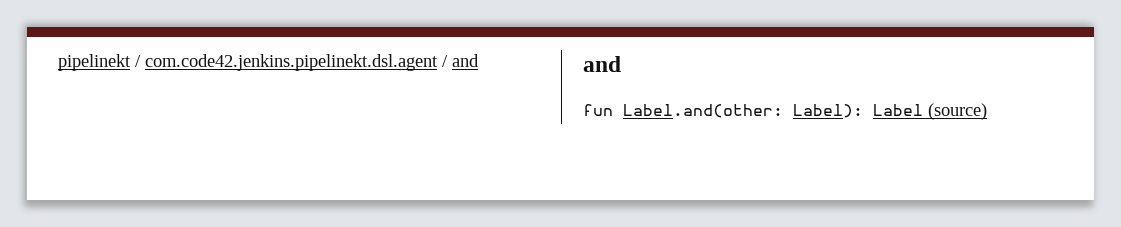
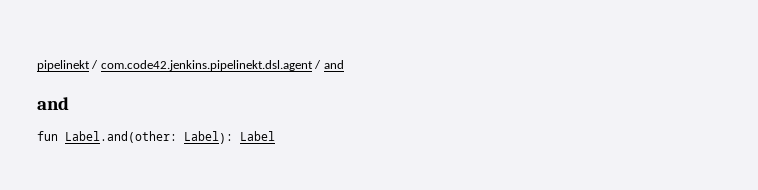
[928,103,987,120] (source) -> (275, 136) none

